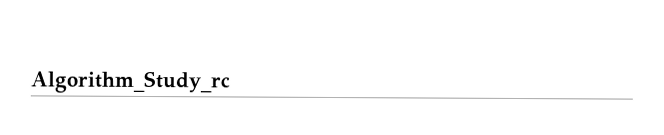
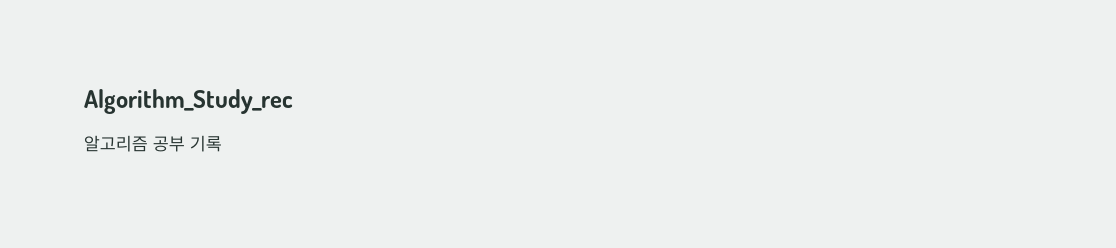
[30,70,230,94] Algorithm_Study_rc -> [84,89,293,114] [84,135,222,152] Algorithm_Study_rec // 알고리즘 공부 기록

